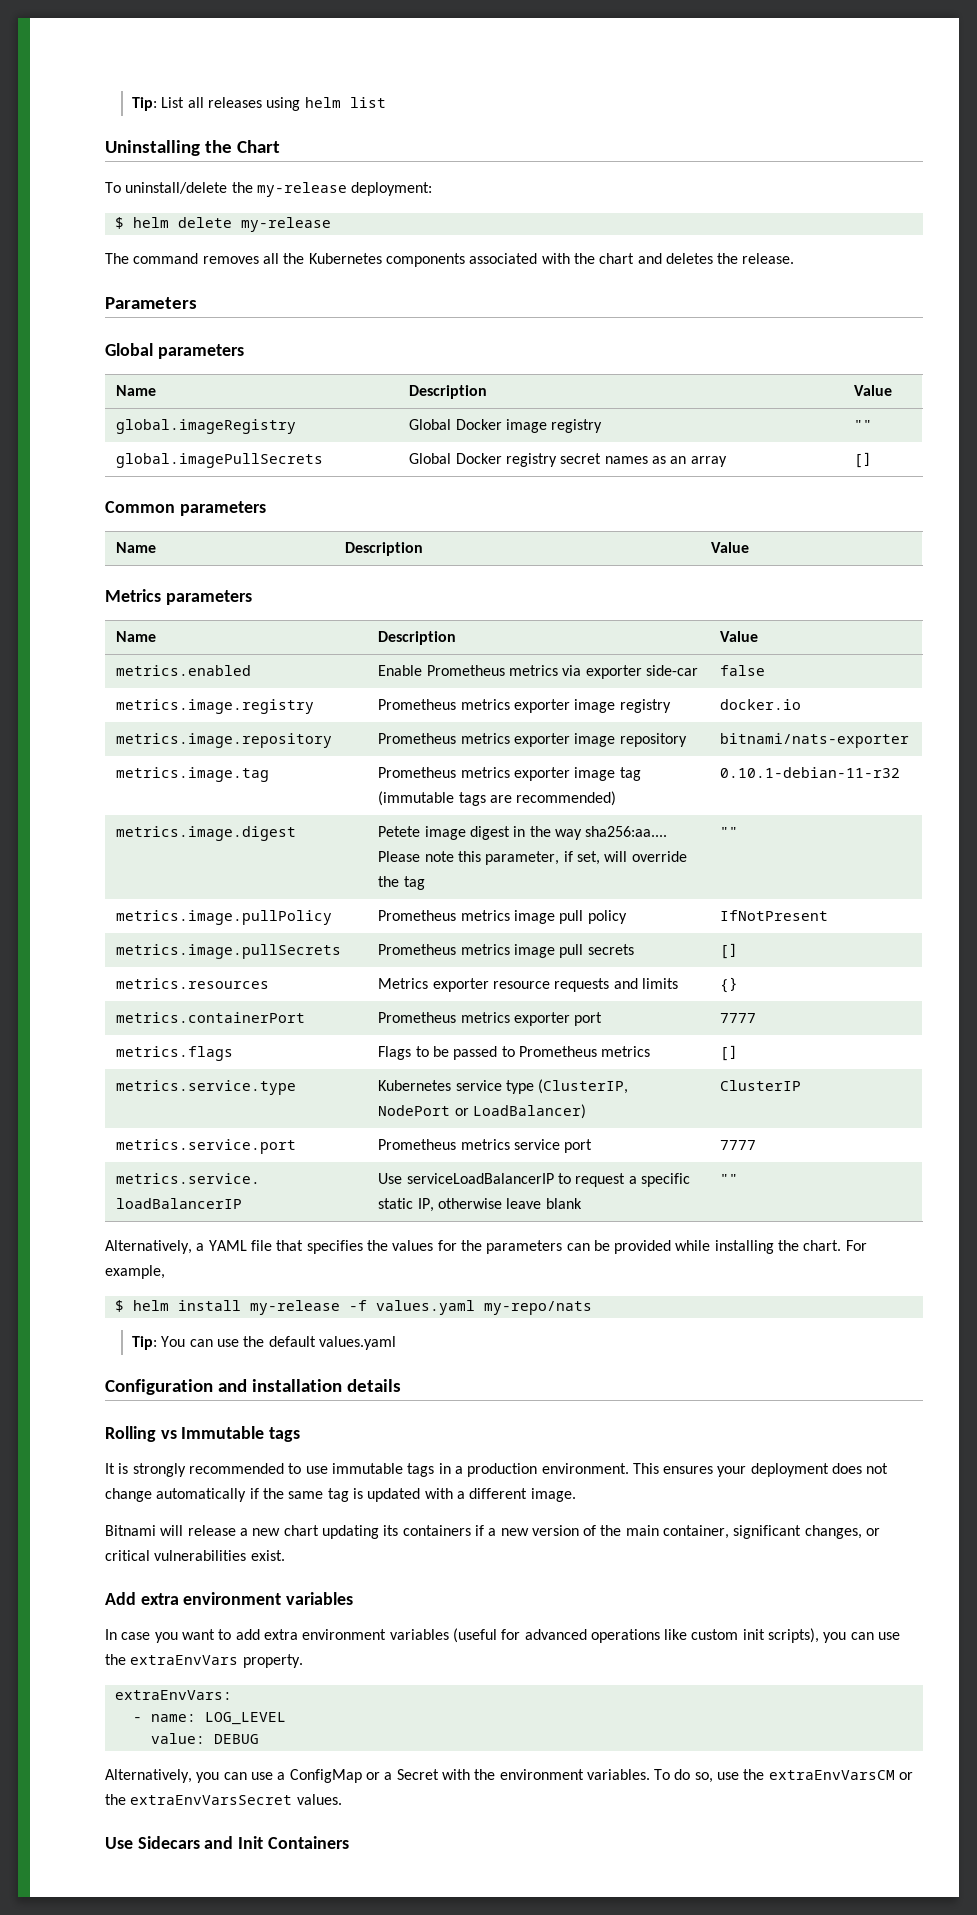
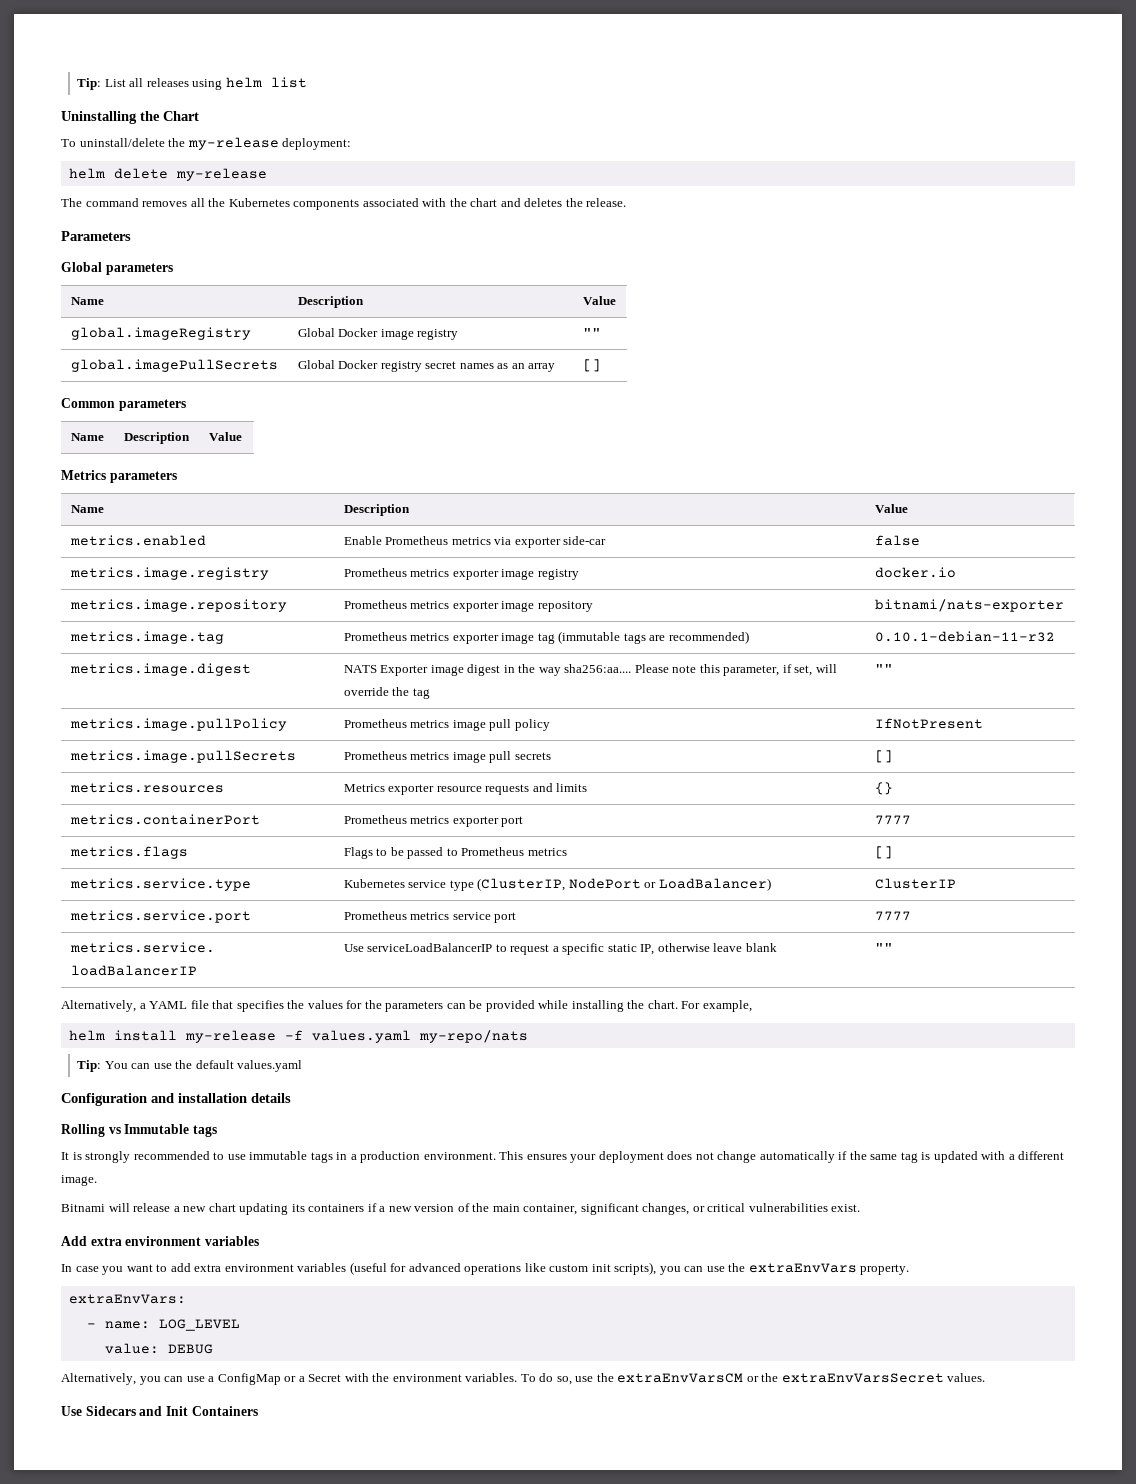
[114,217,124,229] $ -> (352, 144) none
[378,826,421,837] Petete -> [343,665,429,676] NATS Exporter
[114,1300,124,1312] $ -> (752, 1006) none

